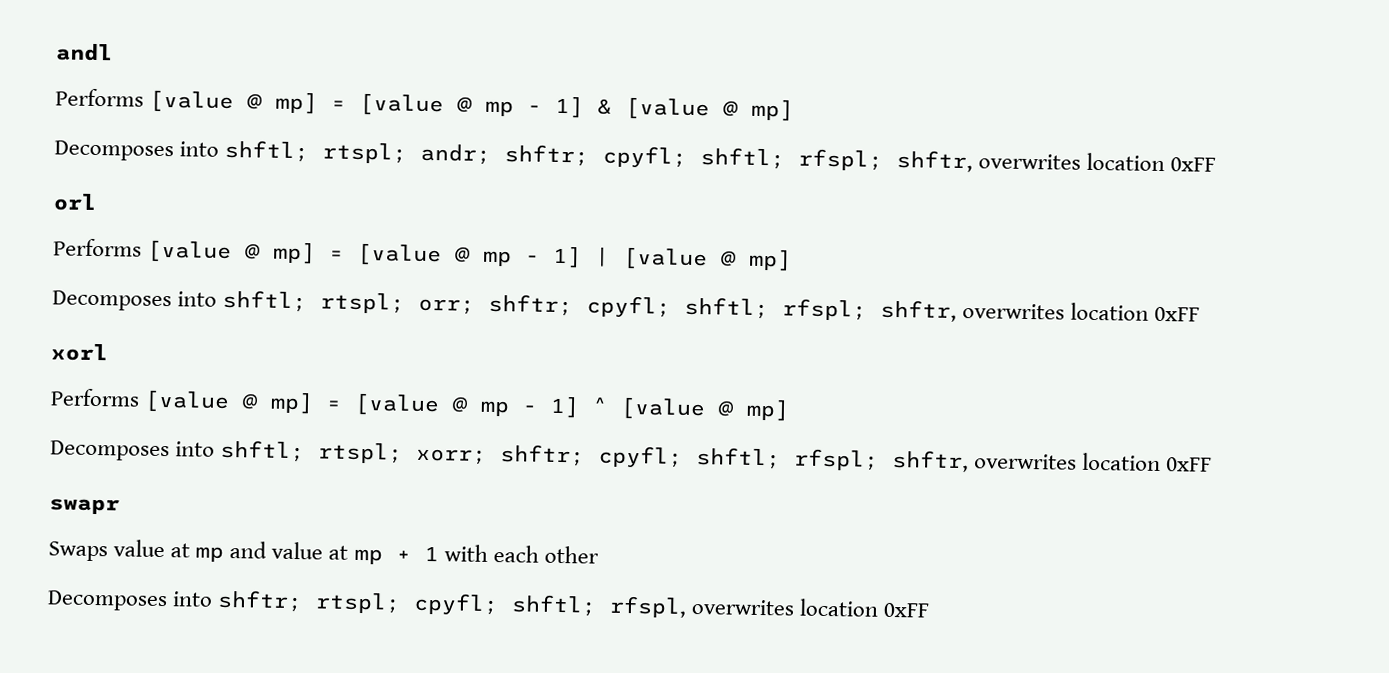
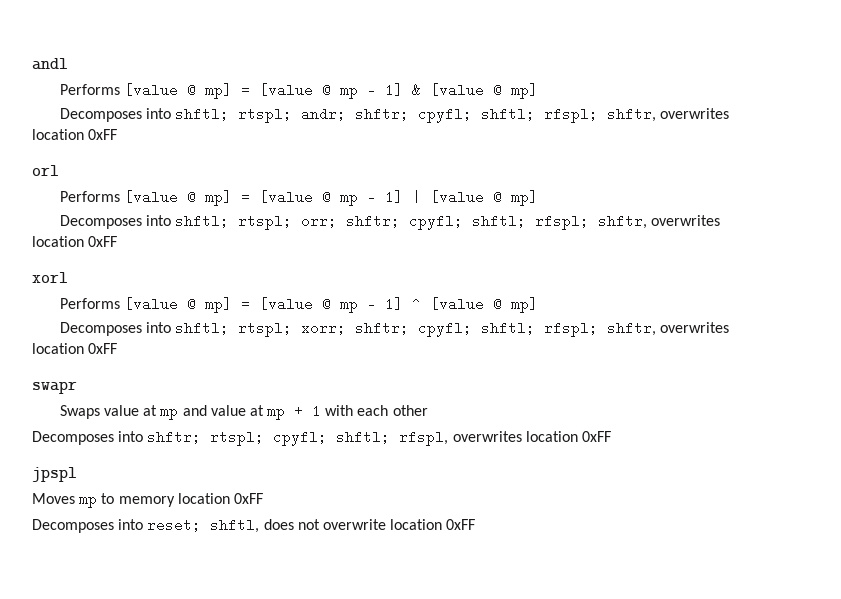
(931, 610) none -> [32,467,77,482] [32,493,263,508] [32,518,476,533] // jpspl // Moves mp to memory location 0xFF // Decomposes into reset; shftl, does not overwrite location 0xFF

